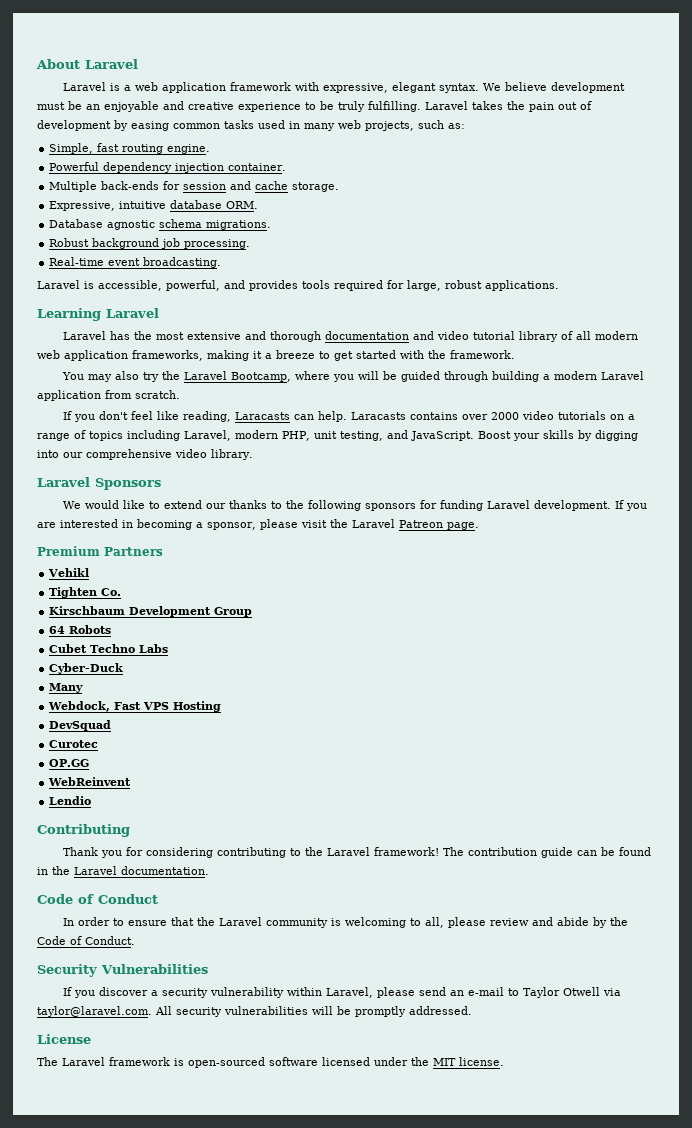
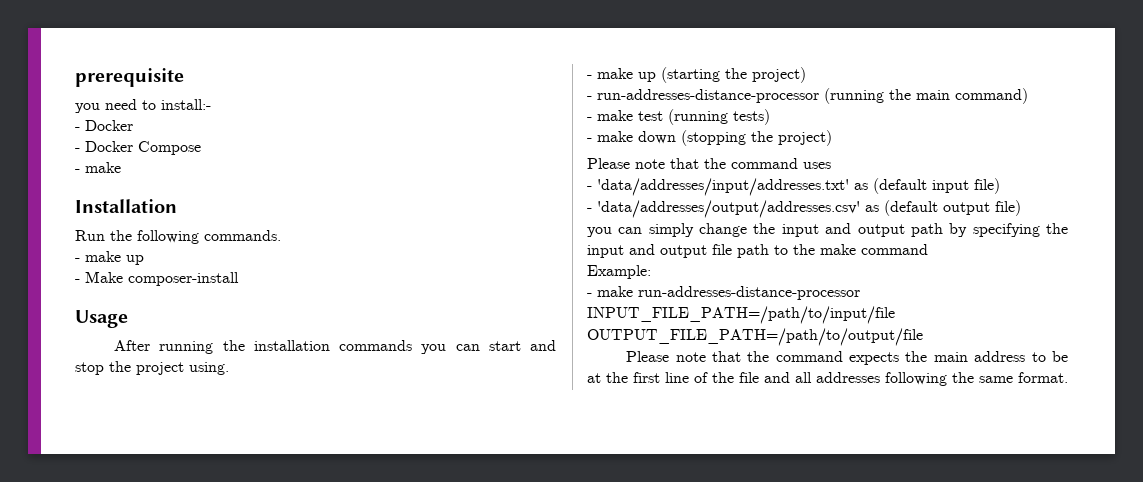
[36,59,138,69] [63,82,626,93] [37,101,592,112] [37,120,465,131] [49,143,211,154] [49,162,287,173] [49,181,340,192] [49,200,259,211] [49,219,272,230] [49,238,251,249] [49,257,222,268] [37,280,559,291] [37,308,159,321] [63,331,639,342] [37,350,515,361] [62,371,645,382] [37,390,180,401] [63,411,636,422] [37,430,638,441] [37,449,253,460] [37,477,161,490] [63,500,648,511] [37,519,479,530] [37,546,163,556] [48,568,90,577] [49,587,122,598] [49,606,253,617] [49,625,112,634] [49,644,169,653] [49,663,124,674] [49,683,84,693] [48,701,222,712] [49,720,112,731] [49,740,99,748] [49,759,90,767] [48,777,132,786] [49,796,92,805] [37,824,130,837] [63,847,652,858] [37,866,209,875] [37,894,158,904] [63,917,629,928] [37,936,135,945] [37,964,208,977] [63,987,622,998] [37,1006,472,1017] [37,1034,91,1044] [37,1057,504,1068] About Laravel // Laravel is a web application framework with expressive, elegant syntax. We believe development must be an enjoyable and creative experience to be truly fulfilling. Laravel takes the pain out of development by easing common tasks used in many web projects, such as: // Simple, fast routing engine. // Powerful dependency injection container. // Multiple back-ends for session and cache storage. // Expressive, intuitive database ORM. // Database agnostic schema migrations. // Robust background job processing. // Real-time event broadcasting. // Laravel is accessible, powerful, and provides tools required for large, robust applications. // Learning Laravel // Laravel has the most extensive and thorough documentation and video tutorial library of all modern web application frameworks, making it a breeze to get started with the framework. // You may also try the Laravel Bootcamp, where you will be guided through building a modern Laravel application from scratch. // If you don't feel like reading, Laracasts can help. Laracasts contains over 2000 video tutorials on a range of topics including Laravel, modern PHP, unit testing, and JavaScript. Boost your skills by digging into our comprehensive video library. // Laravel Sponsors // We would like to extend our thanks to the following sponsors for funding Laravel development. If you are interested in becoming a sponsor, please visit the Laravel Patreon page. // Premium Partners // Vehikl // Tighten Co. // Kirschbaum Development Group // 64 Robots // Cubet Techno Labs // Cyber-Duck // Many // Webdock, Fast VPS Hosting // DevSquad // Curotec // OP.GG // WebReinvent // Lendio // Contributing // Thank you for considering contributing to the Laravel framework! The contribution guide can be found in the Laravel documentation. // Code of Conduct // In order to ensure that the Laravel community is welcoming to all, please review and abide by the Code of Conduct. // Security Vulnerabilities // If you discover a security vulnerability within Laravel, please send an e-mail to Taylor Otwell via taylor@laravel.com. All security vulnerabilities will be promptly addressed. // License // The Laravel framework is open-sourced software licensed under the MIT license. -> [75,68,184,87] [75,99,211,113] [75,120,133,131] [75,141,201,155] [75,162,121,173] [75,199,177,213] [75,230,281,244] [75,251,144,265] [75,271,239,286] [75,310,128,328] [114,340,557,354] [75,361,229,375] [587,67,806,83] [587,88,1028,104] [587,109,770,125] [587,130,832,146] [587,158,831,169] [587,178,1000,196] [587,200,1021,218] [587,223,1068,237] [587,244,928,258] [587,265,651,279] [587,286,860,300] [587,306,895,324] [587,328,923,346] [626,351,1068,365] [587,372,1068,386] prerequisite // you need to install:- // - Docker // - Docker Compose // - make // Installation // Run the following commands. // - make up // - Make composer-install // Usage // After running the installation commands you can start and stop the project using. // - make up (starting the project) // - run-addresses-distance-processor (running the main command) // - make test (running tests) // - make down (stopping the project) // Please note that the command uses // - 'data/addresses/input/addresses.txt' as (default input file) // - 'data/addresses/output/addresses.csv' as (default output file) // you can simply change the input and output path by specifying the input and output file path to the make command // Example: // - make run-addresses-distance-processor INPUT_FILE_PATH=/path/to/input/file OUTPUT_FILE_PATH=/path/to/output/file // Please note that the command expects the main address to be at the first line of the file and all addresses following the same format.

